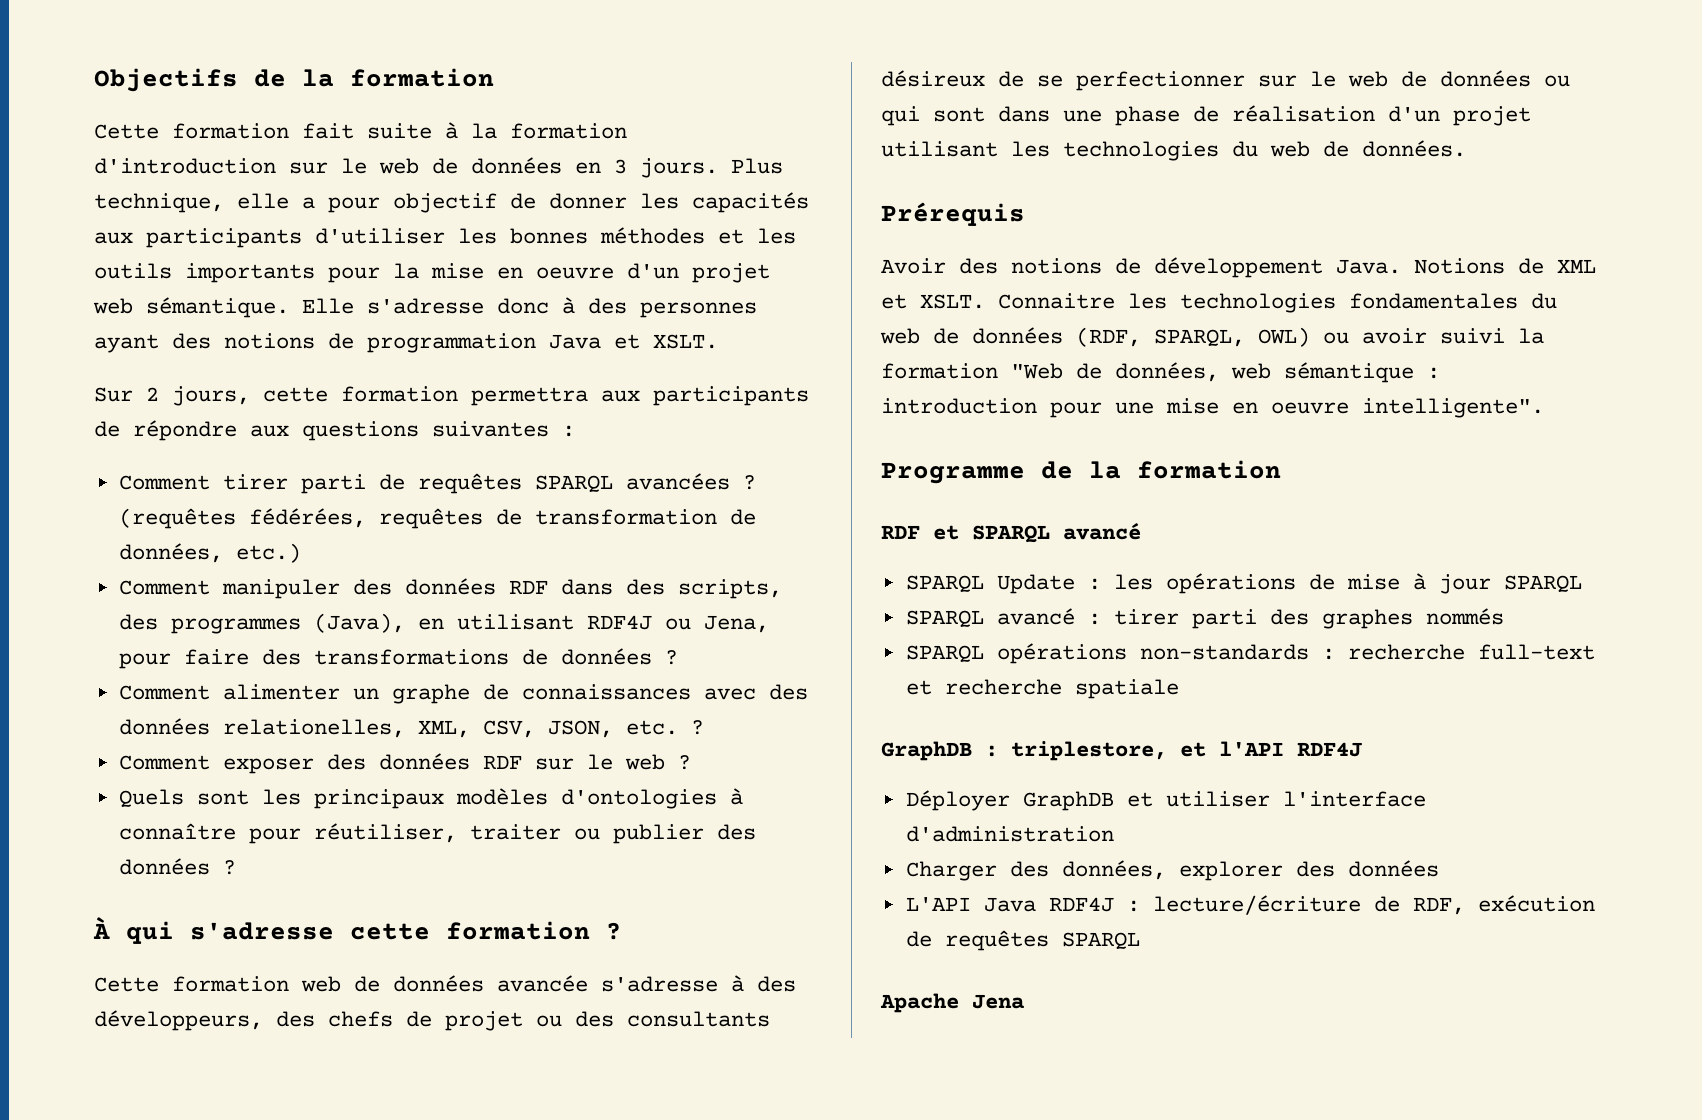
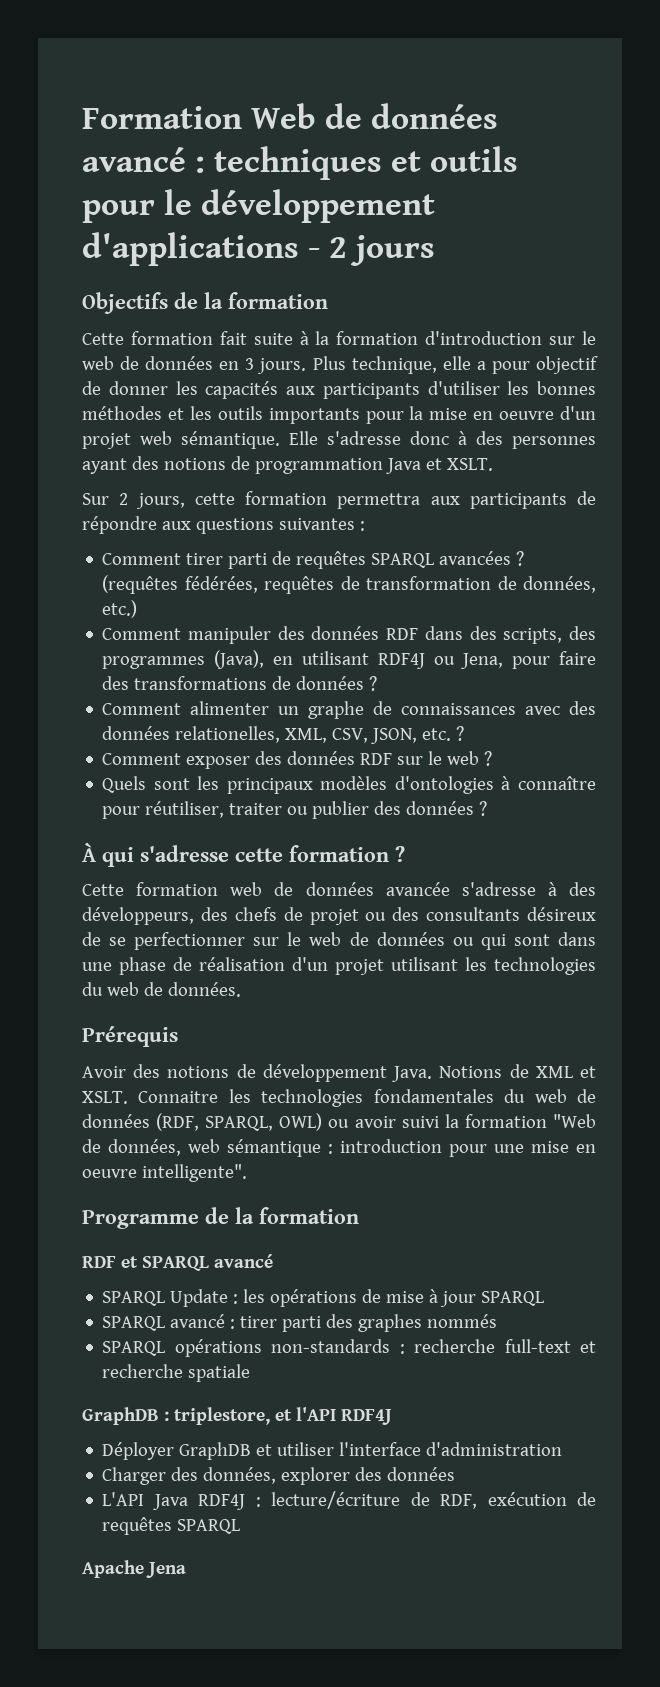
(94, 80) none -> [82,103,499,129] [82,146,519,180] [82,189,436,223] [82,232,436,266] Formation Web de données avancé : techniques et outils pour le développement d'applications - 2 jours //

